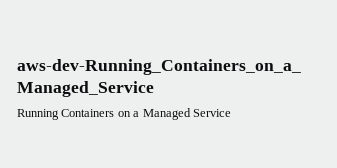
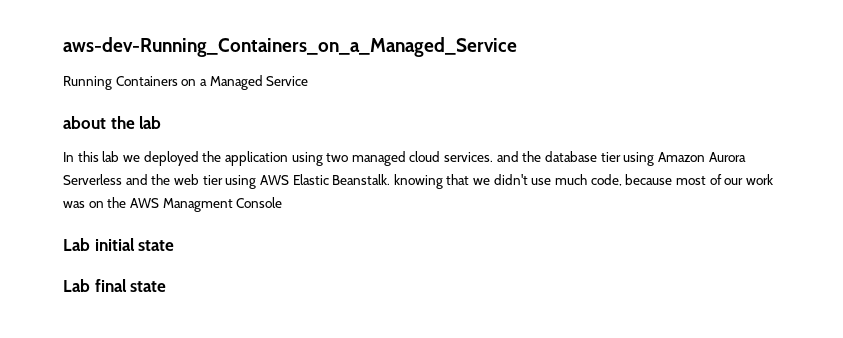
(231, 113) none -> [63,116,162,129] [63,151,746,166] [63,174,773,189] [63,197,283,212] [63,238,175,251] [63,279,167,292] // about the lab // In this lab we deployed the application using two managed cloud services. and the database tier using Amazon Aurora Serverless and the web tier using AWS Elastic Beanstalk. knowing that we didn't use much code, because most of our work was on the AWS Managment Console // Lab initial state // Lab final state

